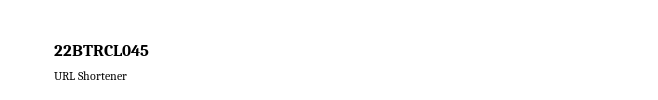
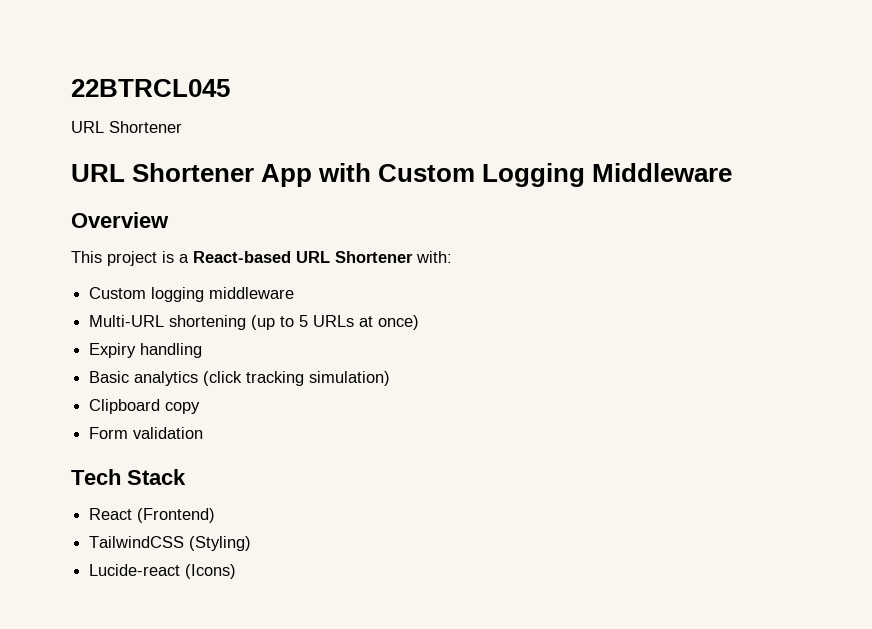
(128, 75) none -> [71,163,733,187] [71,212,169,228] [71,251,452,266] [89,287,295,302] [89,315,420,330] [89,343,203,358] [89,371,391,386] [89,399,201,414] [89,427,204,439] [71,469,186,485] [89,508,216,523] [89,536,252,551] [89,564,237,579] // URL Shortener App with Custom Logging Middleware // Overview // This project is a React-based URL Shortener with: // Custom logging middleware // Multi-URL shortening (up to 5 URLs at once) // Expiry handling // Basic analytics (click tracking simulation) // Clipboard copy // Form validation // Tech Stack // React (Frontend) // TailwindCSS (Styling) // Lucide-react (Icons)

